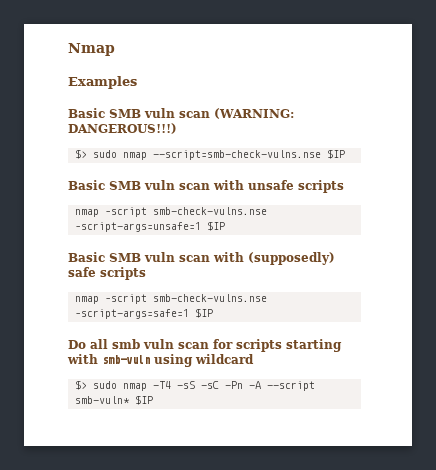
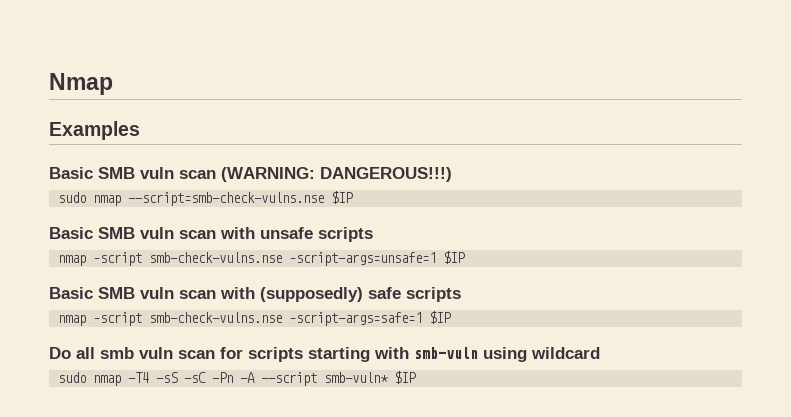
[74,149,87,159] $> -> (452, 174) none
[74,380,87,390] $> -> (600, 353) none

